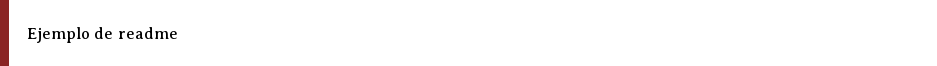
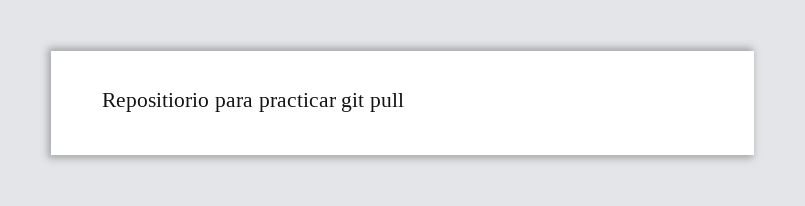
[27,27,178,43] Ejemplo de readme -> [102,93,405,112] Repositiorio para practicar git pull

